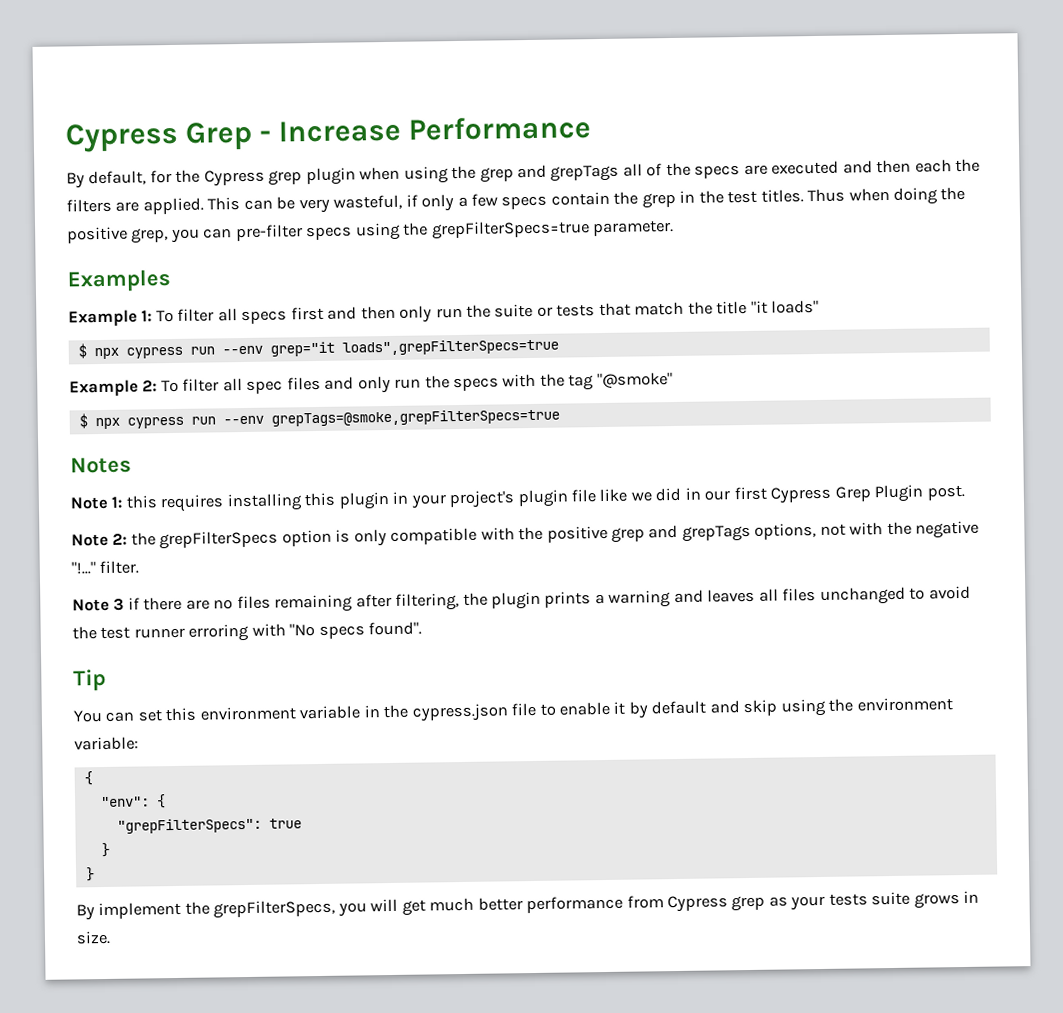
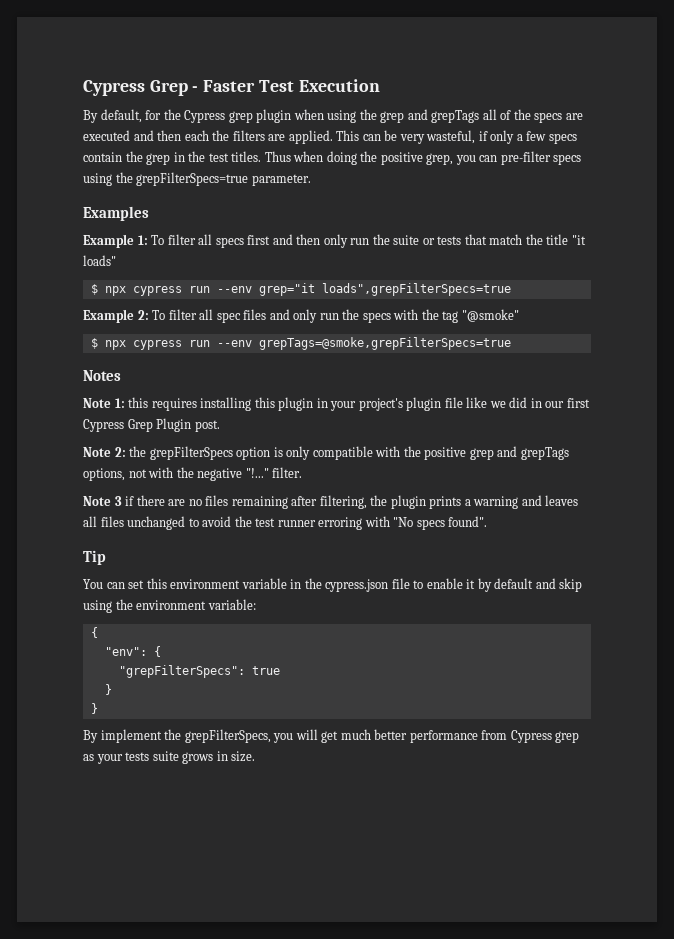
[278,116,592,143] Increase Performance -> [203,79,380,92] Faster Test Execution

